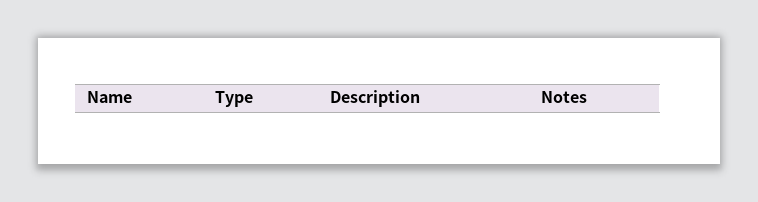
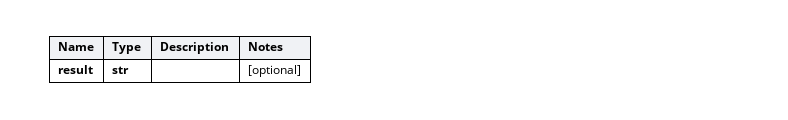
(587, 97) none -> [57,65,93,74] [111,66,129,74] [247,65,301,77] // result | str | | [optional]

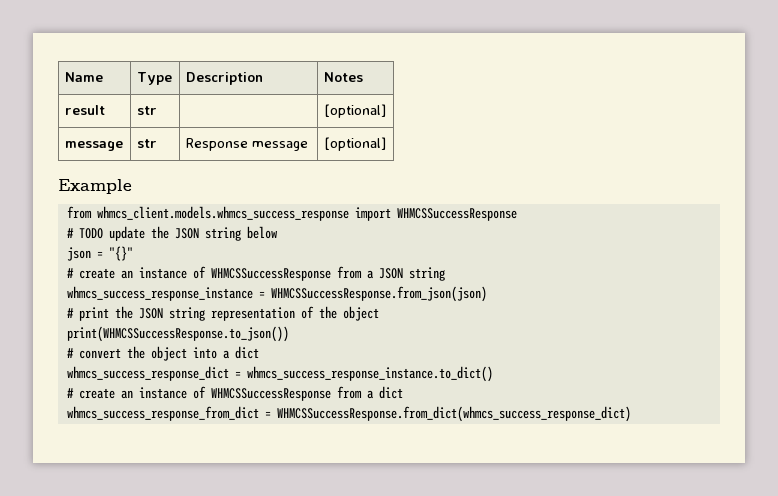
(301, 71) none -> [64,141,123,151] [136,139,157,148] [185,138,308,151] [323,137,386,151] [58,179,132,194] [66,206,517,221] [66,226,277,241] [66,246,133,261] [66,266,445,281] [66,286,487,302] [66,306,379,321] [66,326,289,342] [66,346,259,361] [66,366,493,382] [66,386,403,401] [66,406,631,422] // message | str | Response message | [optional] // Example // from whmcs_client.models.whmcs_success_response import WHMCSSuccessResponse // # TODO update the JSON string below // json = "{}" // # create an instance of WHMCSSuccessResponse from a JSON string // whmcs_success_response_instance = WHMCSSuccessResponse.from_json(json) // # print the JSON string representation of the object // print(WHMCSSuccessResponse.to_json()) // # convert the object into a dict // whmcs_success_response_dict = whmcs_success_response_instance.to_dict() // # create an instance of WHMCSSuccessResponse from a dict // whmcs_success_response_from_dict = WHMCSSuccessResponse.from_dict(whmcs_success_response_dict)

